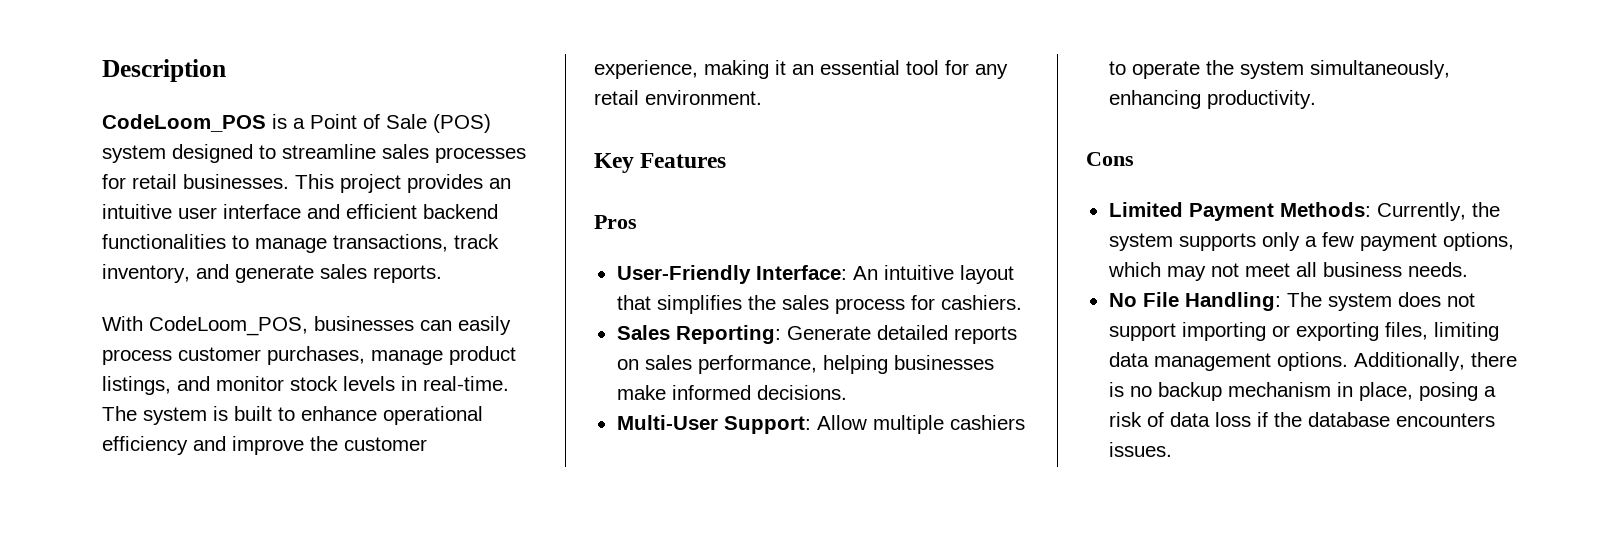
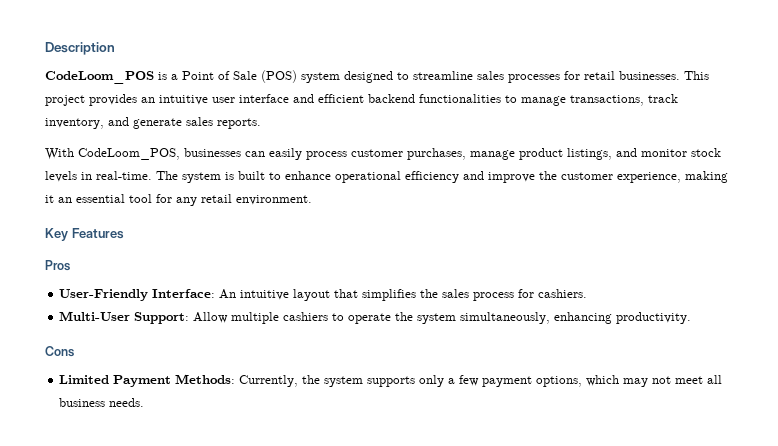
[616,325,1017,344] [616,355,994,374] [616,385,847,400] // Sales Reporting: Generate detailed reports on sales performance, helping businesses make informed decisions. -> (588, 293) none
[1108,292,1475,311] [1108,322,1499,341] [1108,352,1517,371] [1108,382,1496,401] [1108,412,1495,427] [1108,442,1172,457] // No File Handling: The system does not support importing or exporting files, limiting data management options. Additionally, there is no backup mechanism in place, posing a risk of data loss if the database encounters issues. -> (145, 402) none

